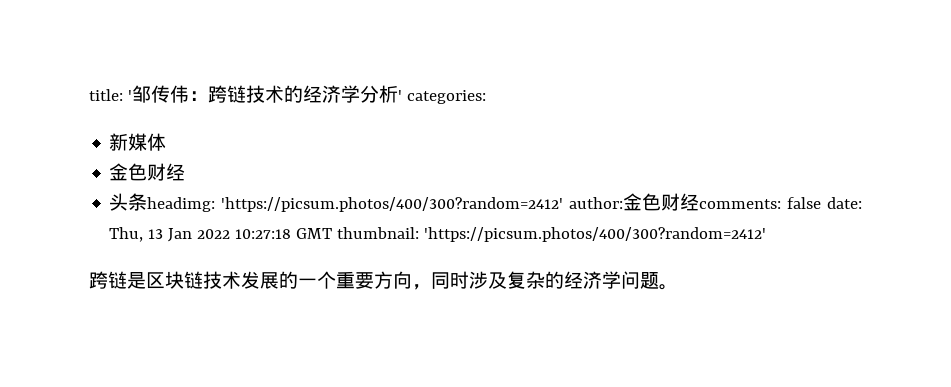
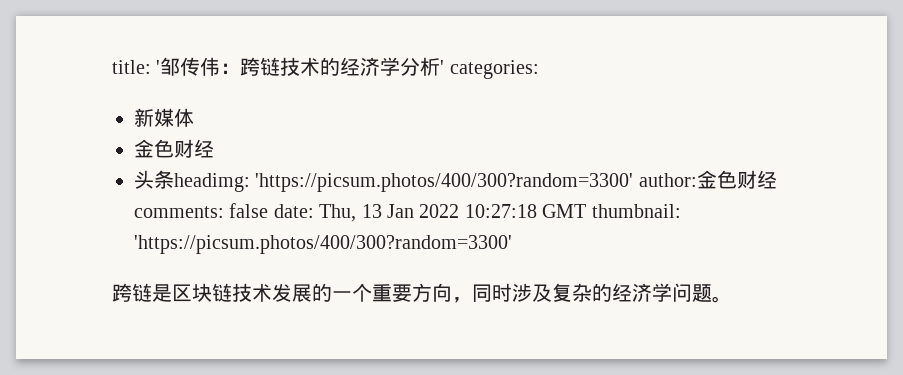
[221,197,564,212] 'https://picsum.photos/400/300?random=2412' -> [255,173,634,192] 'https://picsum.photos/400/300?random=3300'
[424,227,767,242] 'https://picsum.photos/400/300?random=2412' -> [134,235,512,254] 'https://picsum.photos/400/300?random=3300'

